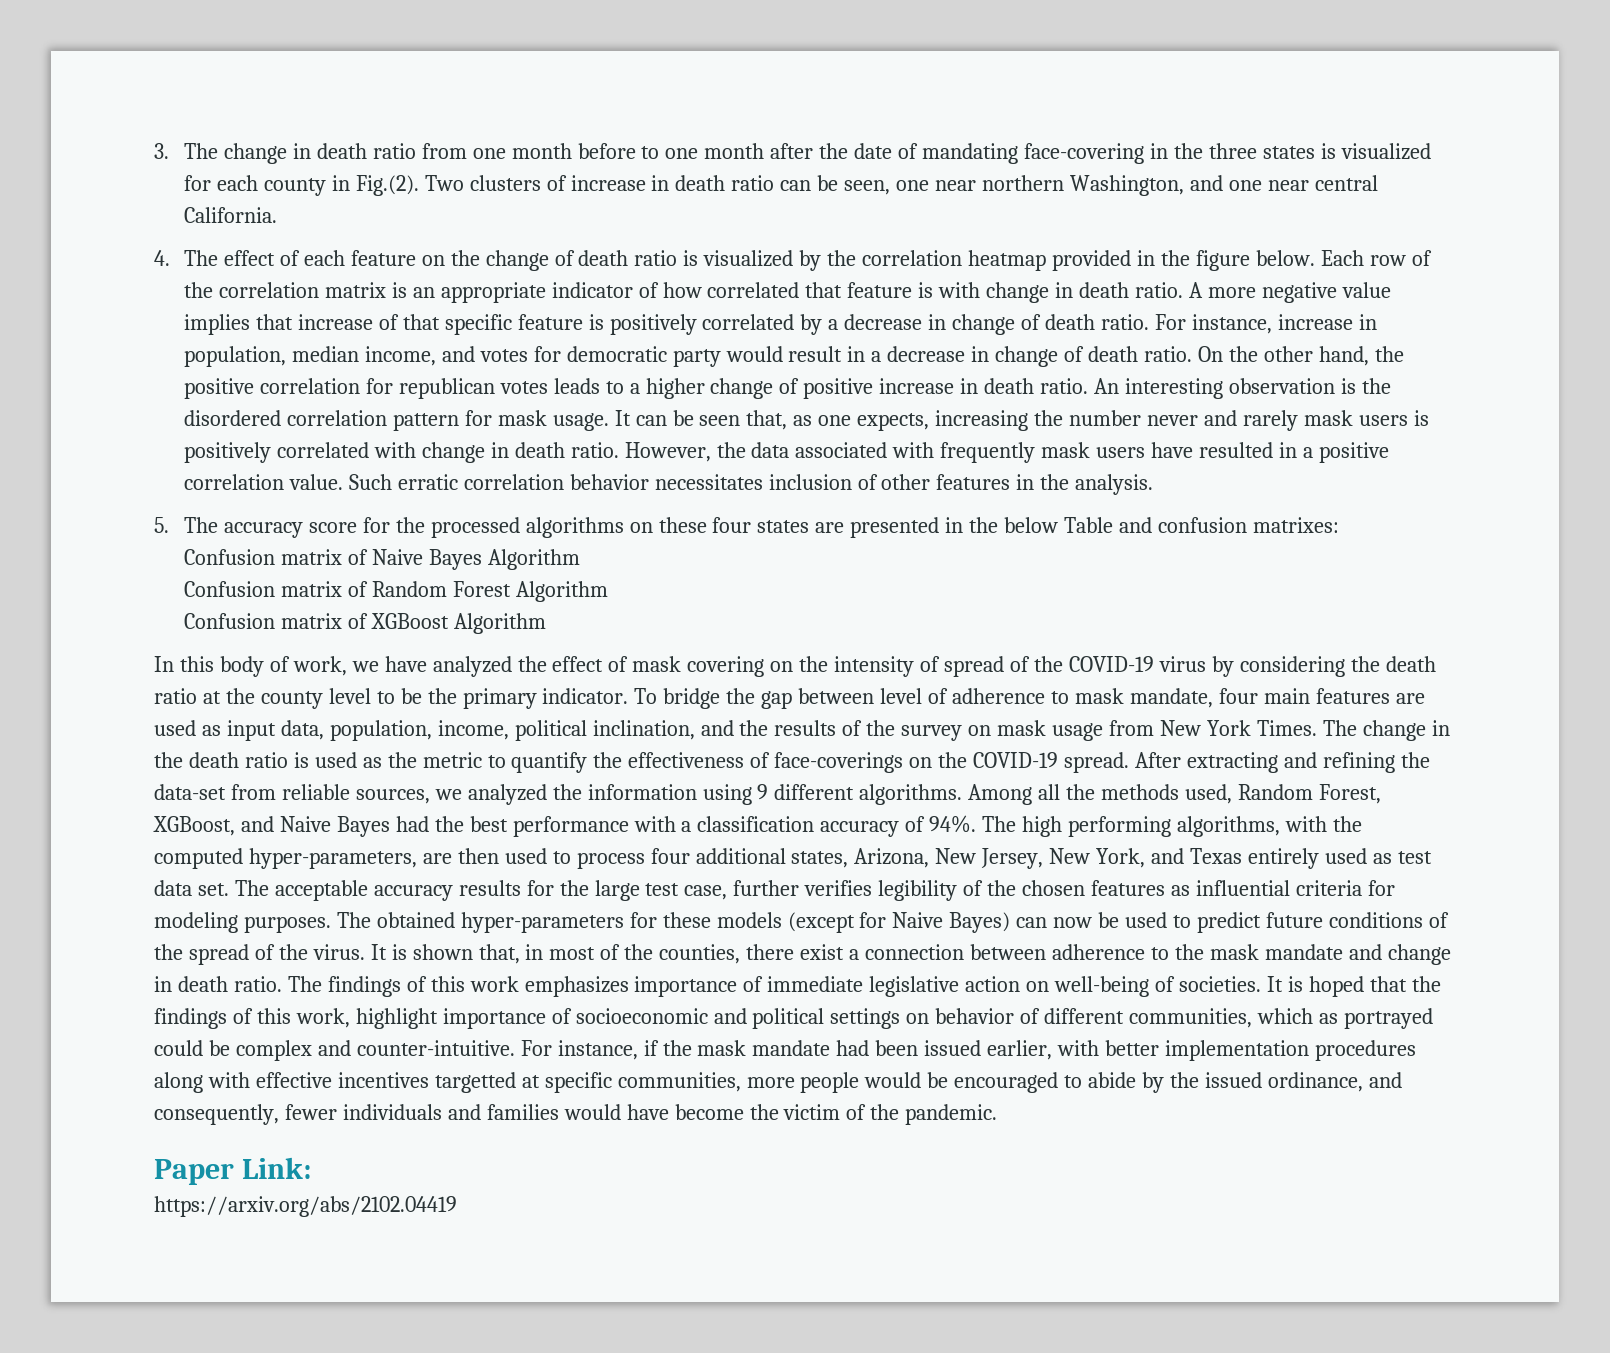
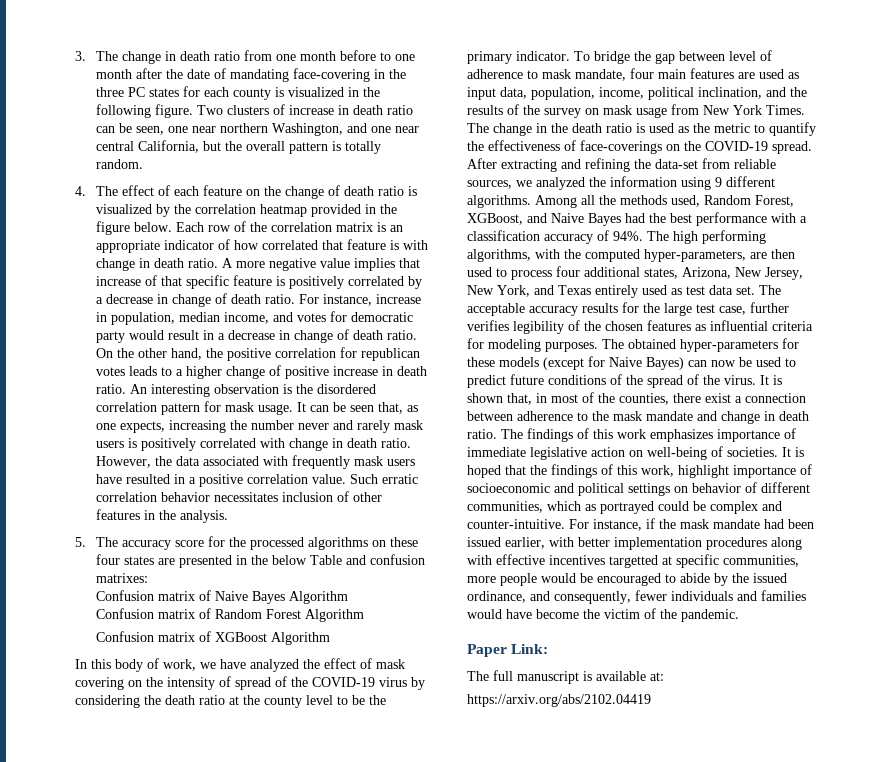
[1262,143,1431,160] [183,175,419,196] states is visualized for each county in Fig.(2). -> [127,86,380,100] [95,104,193,118] PC states for each county is visualized in the following figure.
[183,207,277,223] California. -> [137,140,381,154] [95,159,143,169] California, but the overall pattern is totally random.
(311, 1168) none -> [467,670,664,684] // The full manuscript is available at:

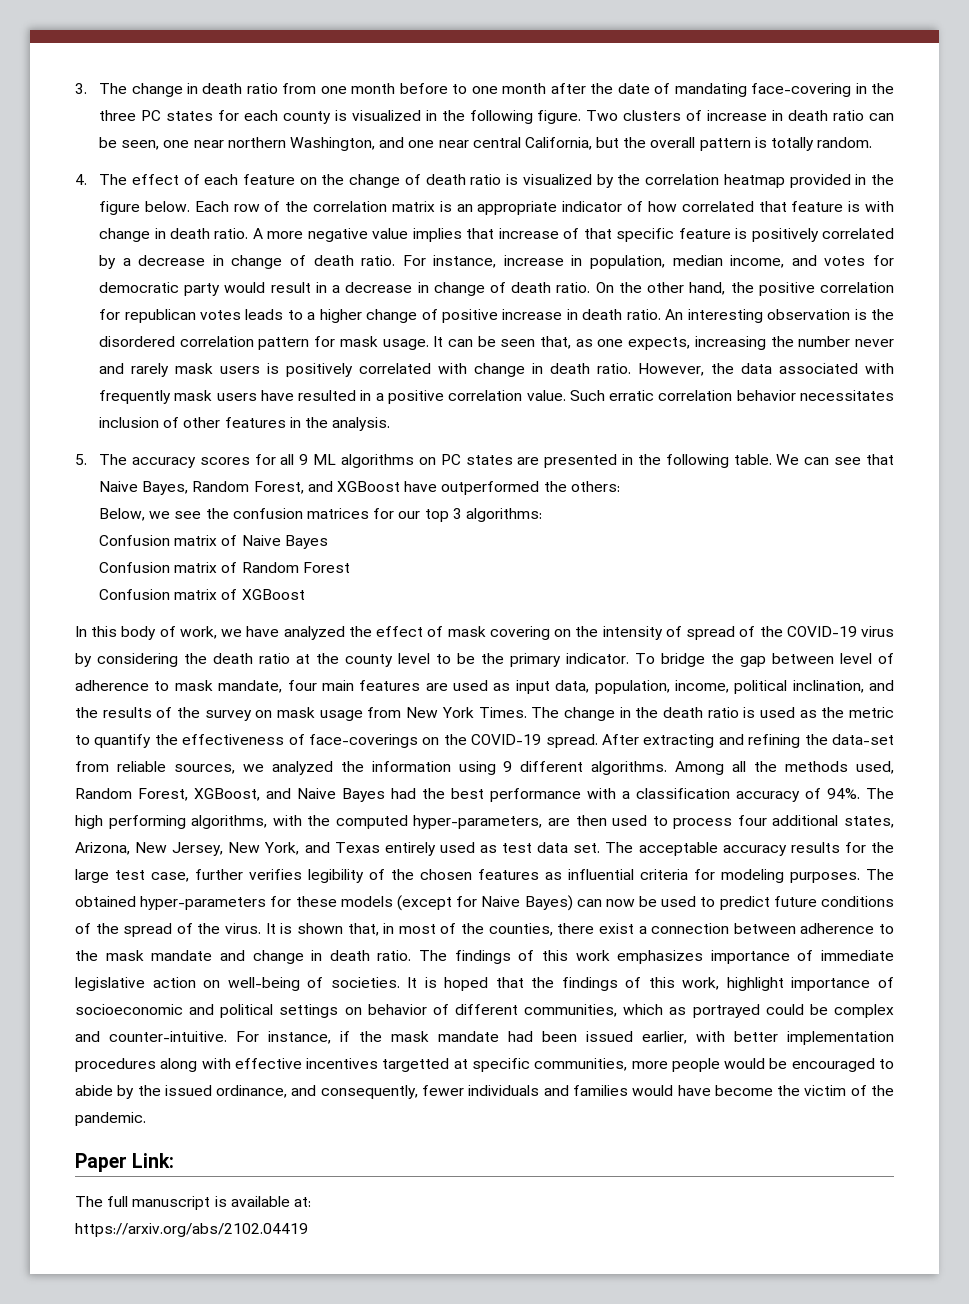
[174,536,418,550] [95,554,120,565] score for the processed algorithms on these four -> [199,454,461,468] scores for all 9 ML algorithms on PC
[271,554,425,565] [95,573,148,583] below Table and confusion matrixes: -> [665,454,894,468] [99,481,620,495] [99,508,542,522] following table. We can see that Naive Bayes, Random Forest, and XGBoost have outperformed the others: // Below, we see the confusion matrices for our top 3 algorithms:
[288,591,348,604] Algorithm -> (328, 542) none
[304,609,364,622] Algorithm -> (350, 567) none
[270,632,330,645] Algorithm -> (305, 594) none

